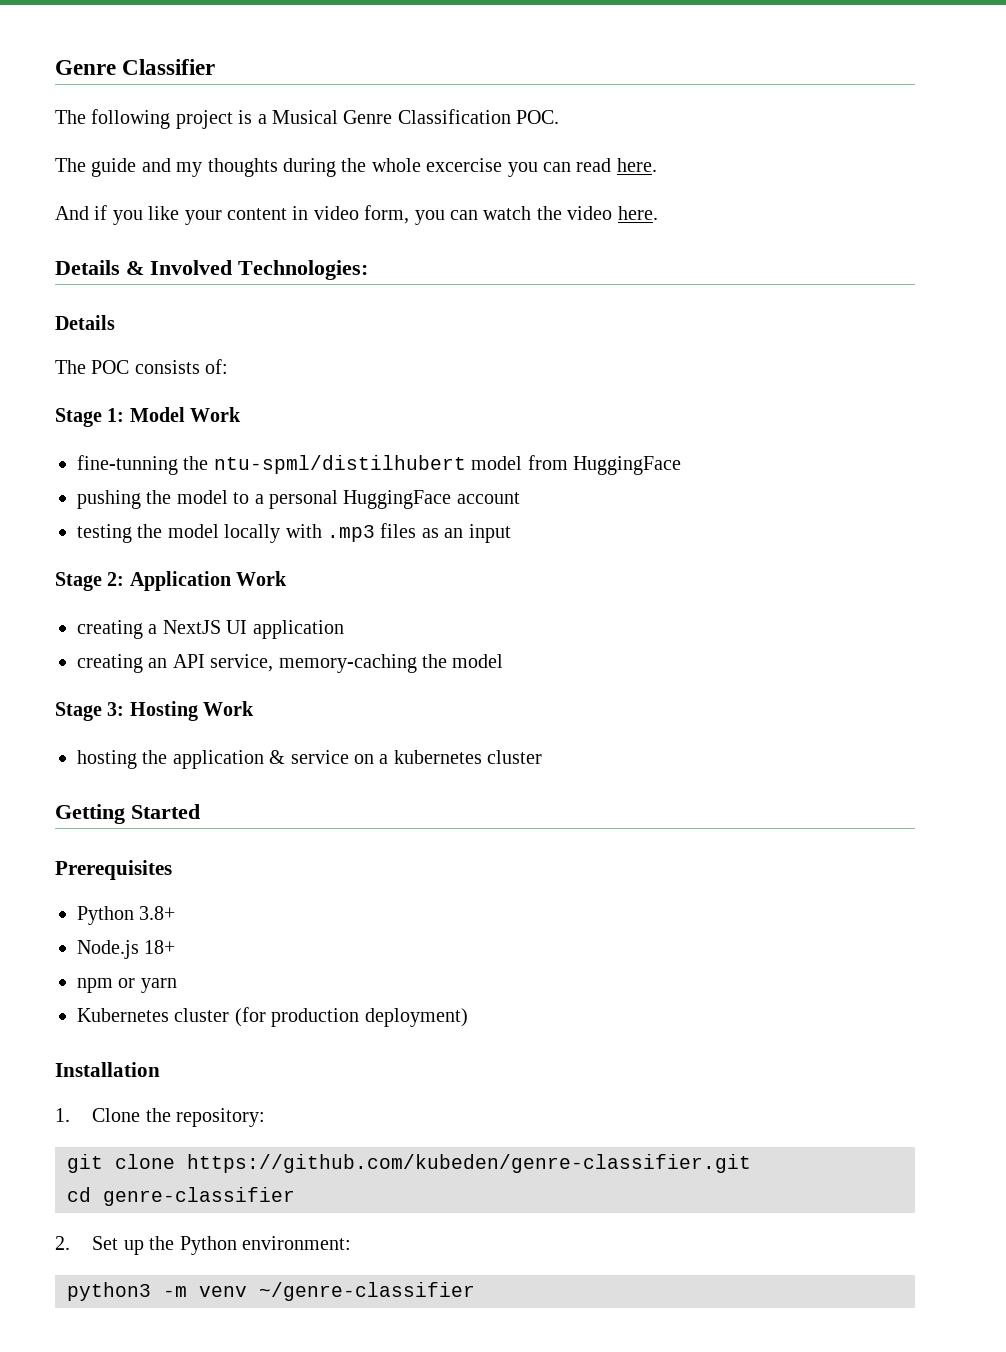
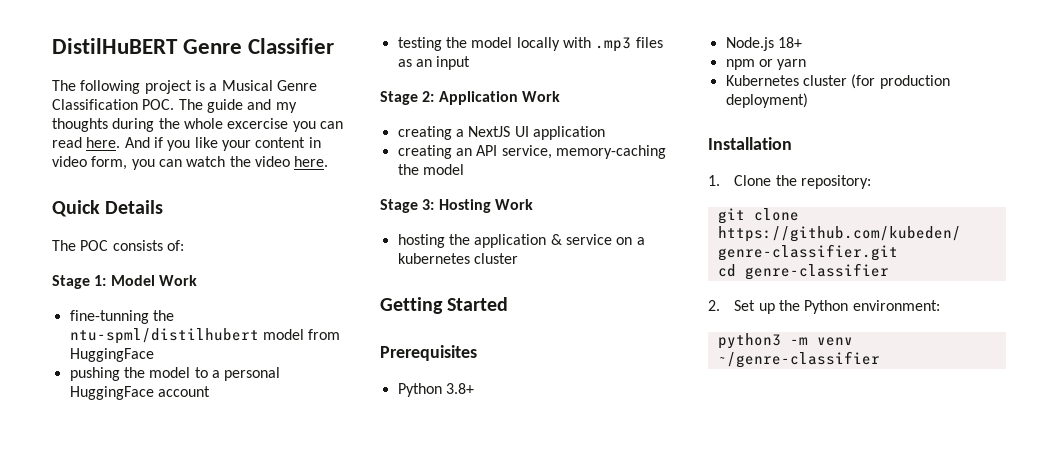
(55, 67) none -> [52,38,178,54] DistilHuBERT
(560, 117) // -> (175, 104) none
(657, 165) // -> (121, 142) none
[55,260,368,280] Details & Involved Technologies: // -> [52,200,100,217] Quick

